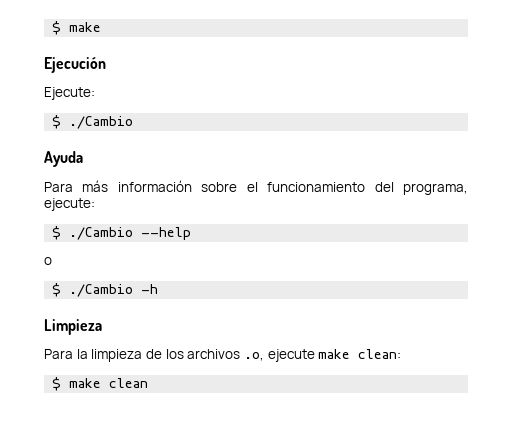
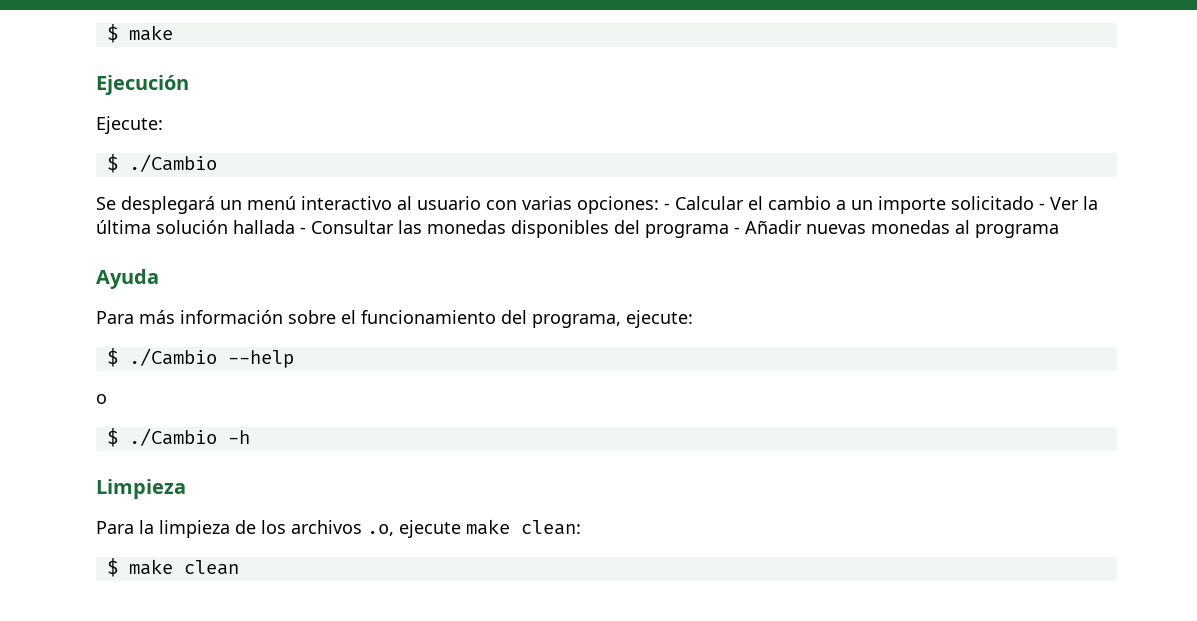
(134, 122) none -> [96,196,1098,214] [96,220,1059,238] // Se desplegará un menú interactivo al usuario con varias opciones: - Calcular el cambio a un importe solicitado - Ver la última solución hallada - Consultar las monedas disponibles del programa - Añadir nuevas monedas al programa

